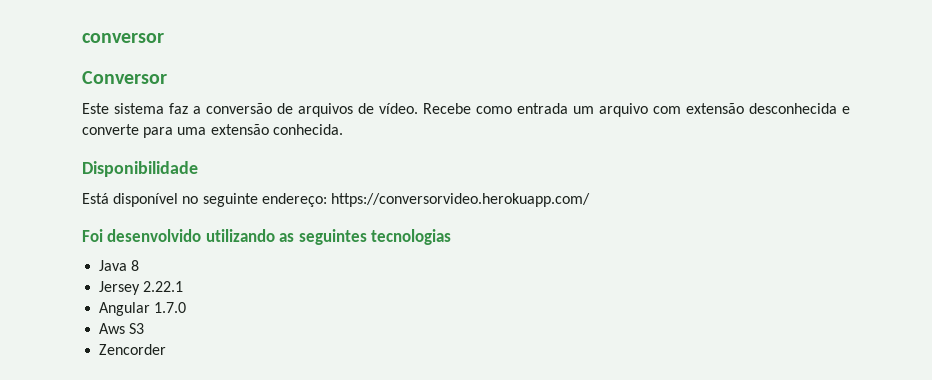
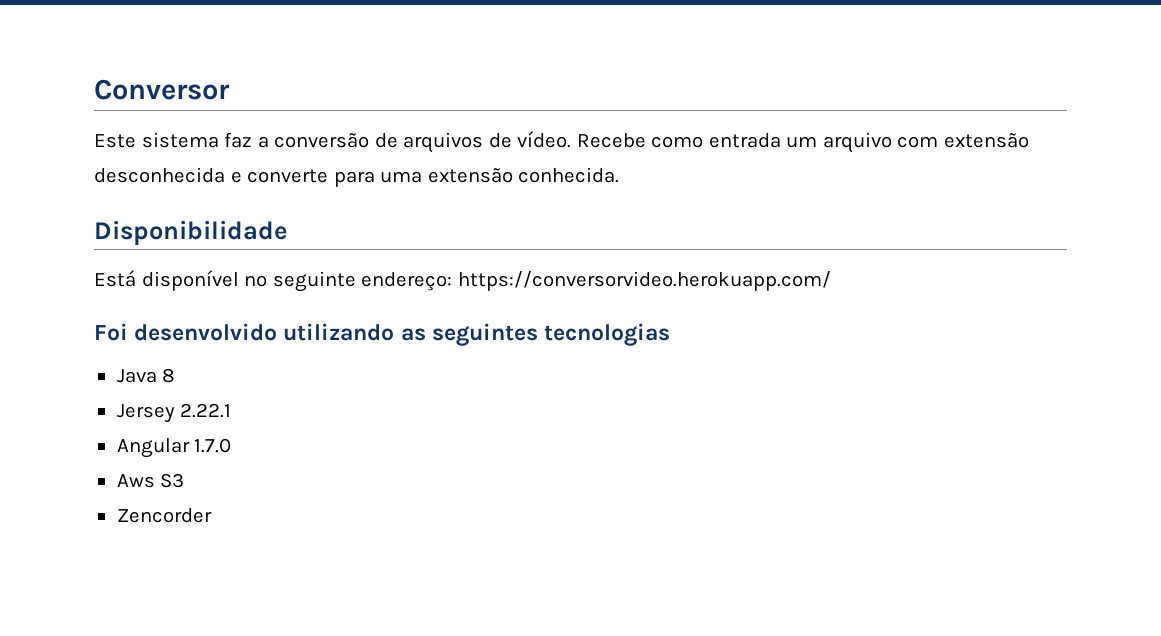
[82,33,164,43] conversor // -> (94, 89) none

